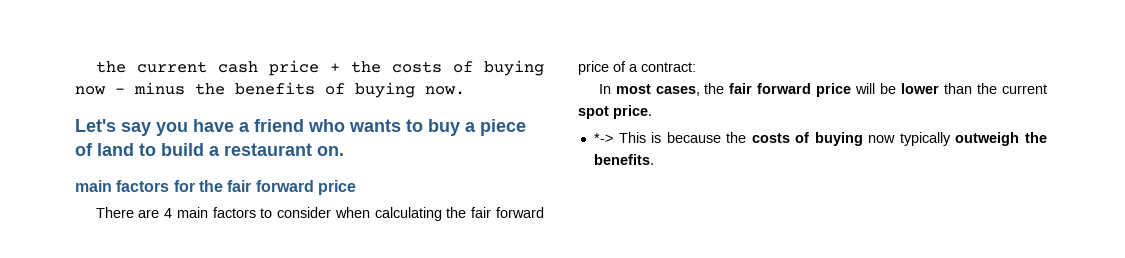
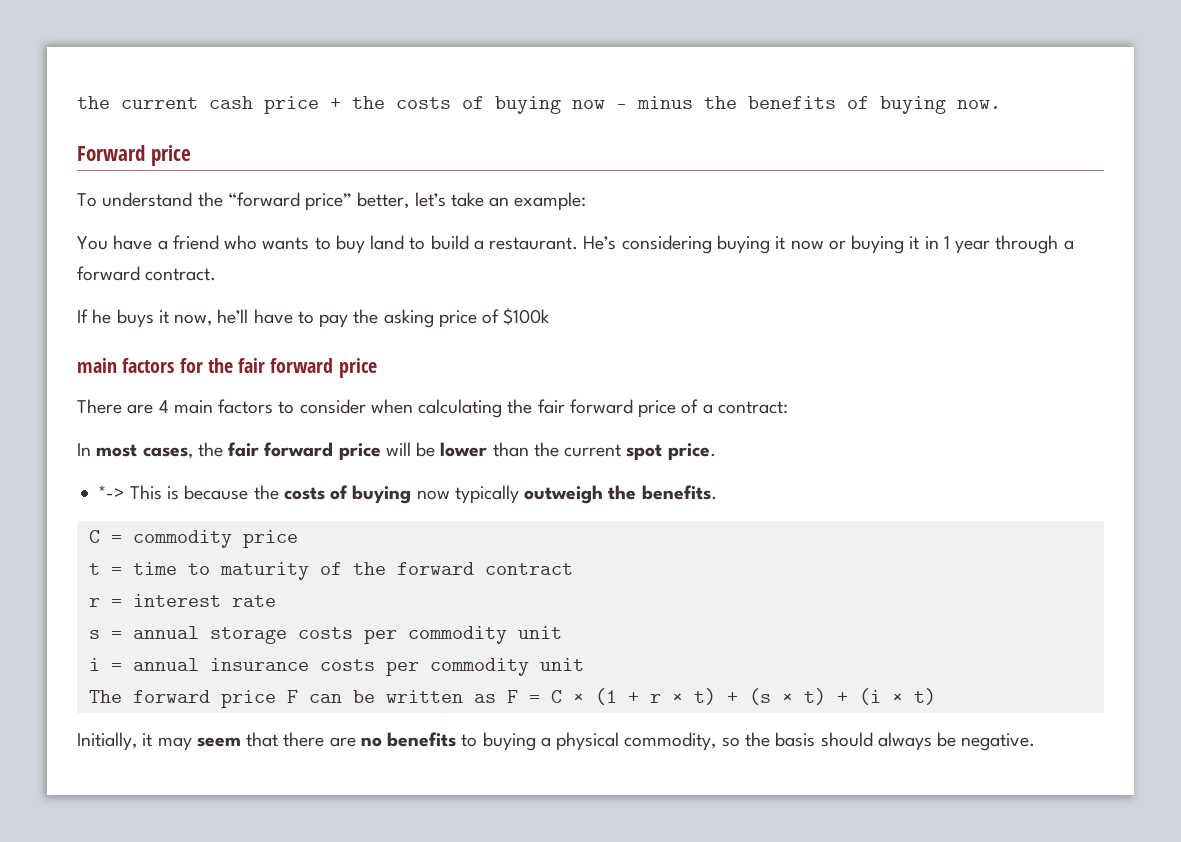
[75,119,188,136] Let's say you -> [77,145,191,166] [77,192,587,211] [77,236,108,250] Forward price // To understand the “forward price” better, let’s take an example: // You
[465,119,526,136] [75,143,93,156] a piece of -> (365, 244) none
[224,143,344,156] restaurant on. -> [489,235,1074,254] [77,266,217,281] [77,308,551,328] restaurant. He’s considering buying it now or buying it in 1 year through a forward contract. // If he buys it now, he’ll have to pay the asking price of $100k
(654, 159) none -> [88,530,298,548] [88,562,573,580] [88,594,276,607] [88,626,562,644] [88,658,584,676] [88,688,936,708] [77,732,1036,751] // C = commodity price // t = time to maturity of the forward contract // r = interest rate // s = annual storage costs per commodity unit // i = annual insurance costs per commodity unit // The forward price F can be written as F = C × (1 + r × t) + (s × t) + (i × t) // Initially, it may seem that there are no benefits to buying a physical commodity, so the basis should always be negative.

